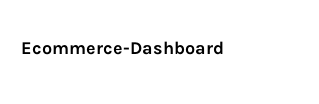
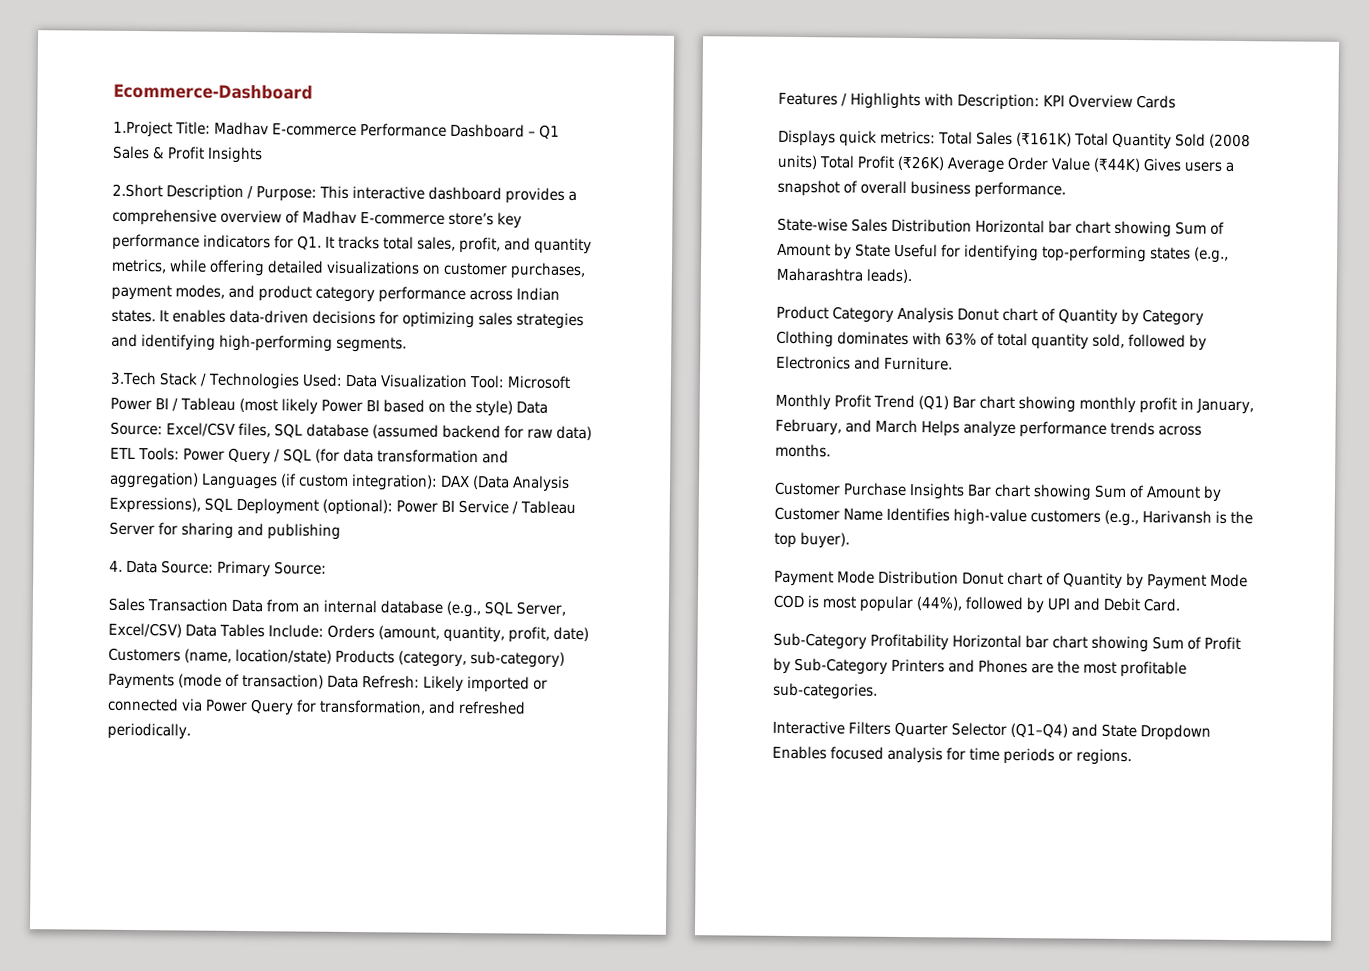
(224, 48) none -> [113,120,560,139] [112,145,263,164] [112,183,577,204] [112,208,522,229] [112,233,592,255] [111,258,586,280] [111,284,560,304] [111,309,584,330] [111,333,407,353] [110,371,570,390] [110,397,548,417] [110,421,592,441] [110,447,509,465] [109,471,570,492] [109,496,576,516] [109,521,341,540] [109,560,327,578] [108,597,566,618] [108,622,589,643] [108,647,565,668] [108,673,548,693] [107,697,526,716] [107,722,191,740] [778,92,1176,111] [778,129,1251,150] [777,154,1234,173] [777,179,1066,199] [777,217,1225,238] [777,243,1229,263] [776,267,912,284] [776,305,1204,326] [776,330,1207,351] [776,355,953,371] [775,393,1254,415] [775,418,1202,438] [775,443,831,458] [774,481,1222,502] [774,506,1253,527] [774,532,850,549] [774,570,1248,590] [773,594,1180,614] [773,632,1241,653] [773,657,1187,678] [773,682,878,700] [772,720,1211,741] [772,745,1132,766] // 1.Project Title: Madhav E-commerce Performance Dashboard – Q1 Sales & Profit Insights // 2.Short Description / Purpose: This interactive dashboard provides a comprehensive overview of Madhav E-commerce store’s key performance indicators for Q1. It tracks total sales, profit, and quantity metrics, while offering detailed visualizations on customer purchases, payment modes, and product category performance across Indian states. It enables data-driven decisions for optimizing sales strategies and identifying high-performing segments. // 3.Tech Stack / Technologies Used: Data Visualization Tool: Microsoft Power BI / Tableau (most likely Power BI based on the style) Data Source: Excel/CSV files, SQL database (assumed backend for raw data) ETL Tools: Power Query / SQL (for data transformation and aggregation) Languages (if custom integration): DAX (Data Analysis Expressions), SQL Deployment (optional): Power BI Service / Tableau Server for sharing and publishing // 4. Data Source: Primary Source: // Sales Transaction Data from an internal database (e.g., SQL Server, Excel/CSV) Data Tables Include: Orders (amount, quantity, profit, date) Customers (name, location/state) Products (category, sub-category) Payments (mode of transaction) Data Refresh: Likely imported or connected via Power Query for transformation, and refreshed periodically. // Features / Highlights with Description: KPI Overview Cards // Displays quick metrics: Total Sales (₹161K) Total Quantity Sold (2008 units) Total Profit (₹26K) Average Order Value (₹44K) Gives users a snapshot of overall business performance. // State-wise Sales Distribution Horizontal bar chart showing Sum of Amount by State Useful for identifying top-performing states (e.g., Maharashtra leads). // Product Category Analysis Donut chart of Quantity by Category Clothing dominates with 63% of total quantity sold, followed by Electronics and Furniture. // Monthly Profit Trend (Q1) Bar chart showing monthly profit in January, February, and March Helps analyze performance trends across months. // Customer Purchase Insights Bar chart showing Sum of Amount by Customer Name Identifies high-value customers (e.g., Harivansh is the top buyer). // Payment Mode Distribution Donut chart of Quantity by Payment Mode COD is most popular (44%), followed by UPI and Debit Card. // Sub-Category Profitability Horizontal bar chart showing Sum of Profit by Sub-Category Printers and Phones are the most profitable sub-categories. // Interactive Filters Quarter Selector (Q1–Q4) and State Dropdown Enables focused analysis for time periods or regions.

